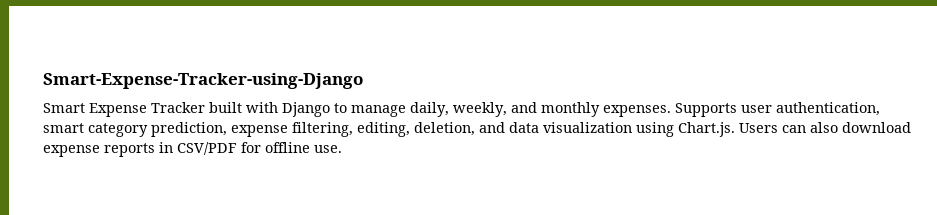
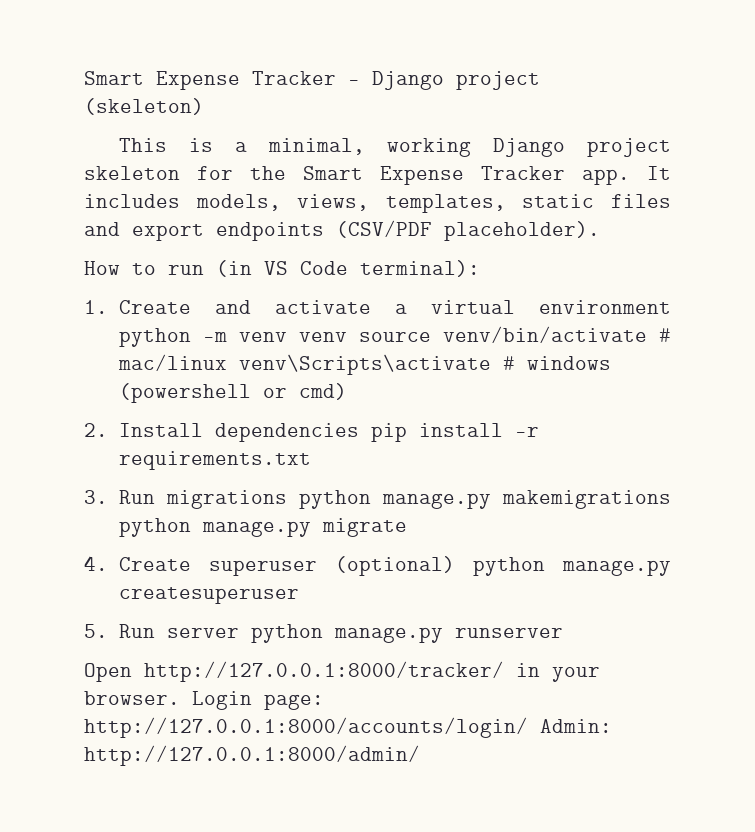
[43,73,363,89] [43,102,880,117] [43,122,911,137] [43,142,342,157] Smart-Expense-Tracker-using-Django // Smart Expense Tracker built with Django to manage daily, weekly, and monthly expenses. Supports user authentication, smart category prediction, expense filtering, editing, deletion, and data visualization using Chart.js. Users can also download expense reports in CSV/PDF for offline use. -> [84,71,540,90] [84,98,204,115] [118,138,671,157] [84,166,671,185] [84,194,671,213] [84,220,600,241] [84,260,480,277] [84,300,671,314] [118,326,671,347] [117,354,611,375] [118,383,347,403] [84,423,539,442] [118,451,311,470] [84,490,671,509] [118,518,407,537] [84,556,671,576] [118,587,299,604] [84,624,563,643] [84,661,600,682] [84,691,324,710] [84,717,612,738] [84,745,420,766] Smart Expense Tracker - Django project (skeleton) // This is a minimal, working Django project skeleton for the Smart Expense Tracker app. It includes models, views, templates, static files and export endpoints (CSV/PDF placeholder). // How to run (in VS Code terminal): // 1. Create and activate a virtual environment python -m venv venv source venv/bin/activate # mac/linux venv\Scripts\activate # windows (powershell or cmd) // 2. Install dependencies pip install -r requirements.txt // 3. Run migrations python manage.py makemigrations python manage.py migrate // 4. Create superuser (optional) python manage.py createsuperuser // 5. Run server python manage.py runserver // Open http://127.0.0.1:8000/tracker/ in your browser. Login page: http://127.0.0.1:8000/accounts/login/ Admin: http://127.0.0.1:8000/admin/

